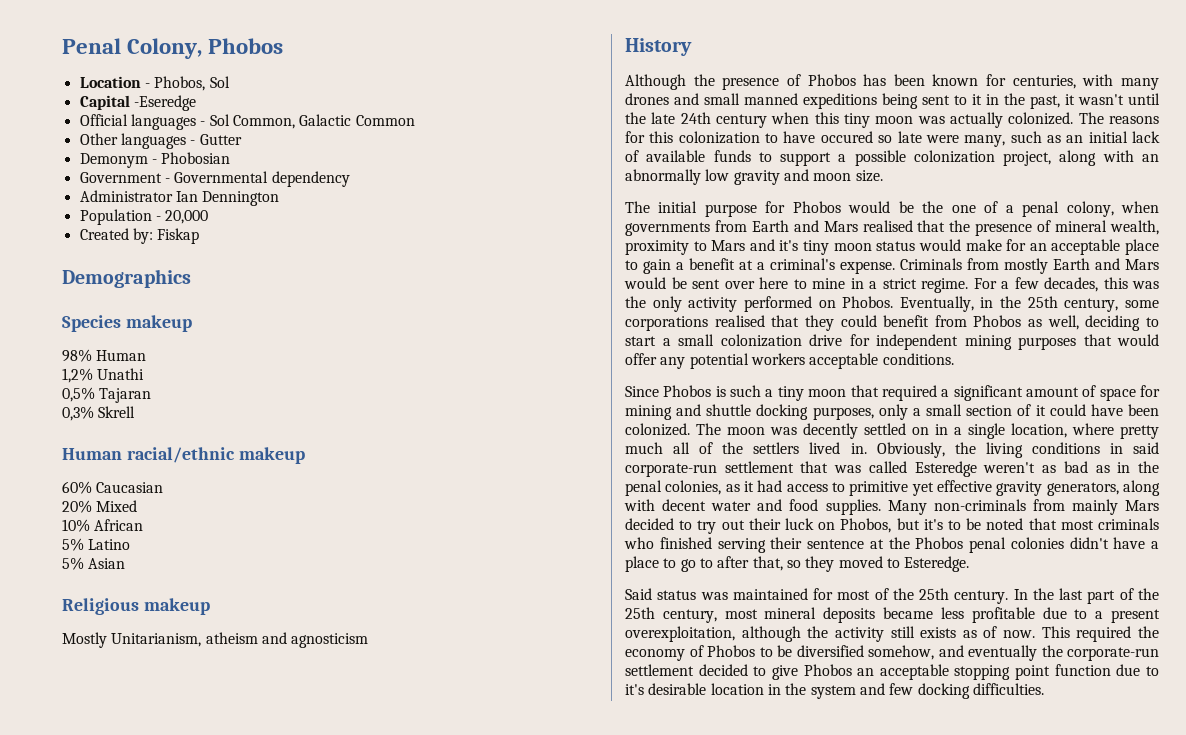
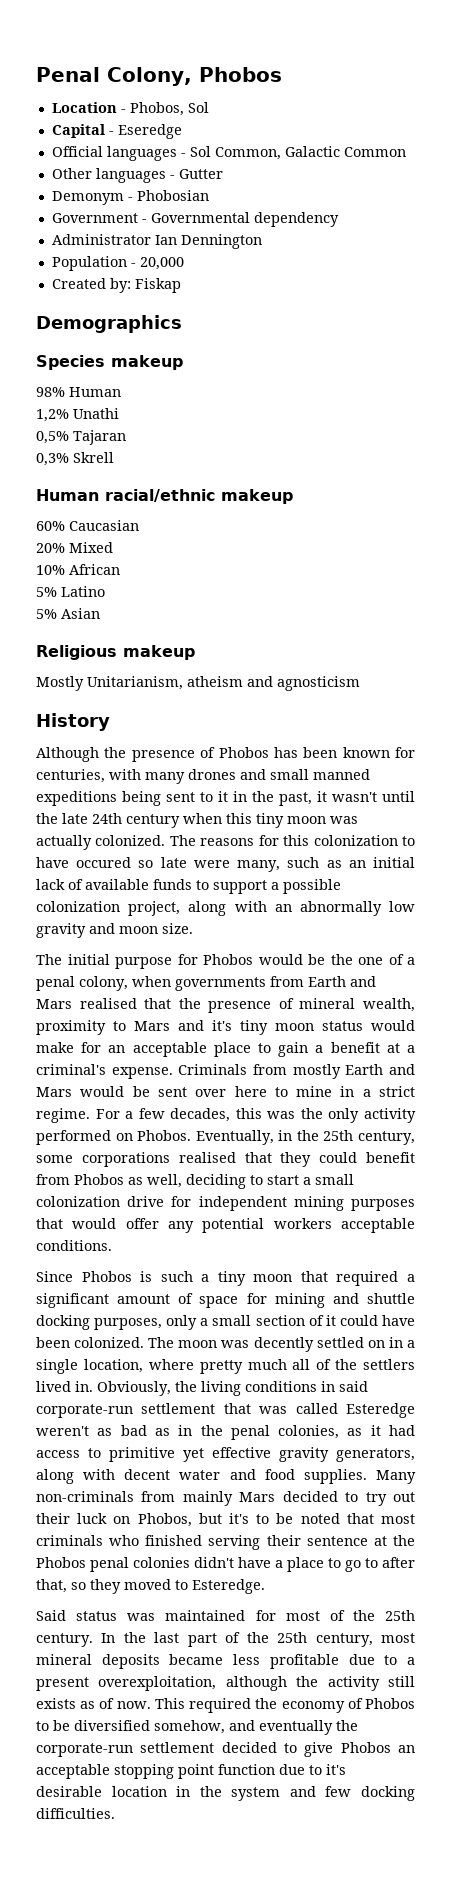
[133,95,196,111] -Eseredge -> [108,124,182,139] - Eseredge

